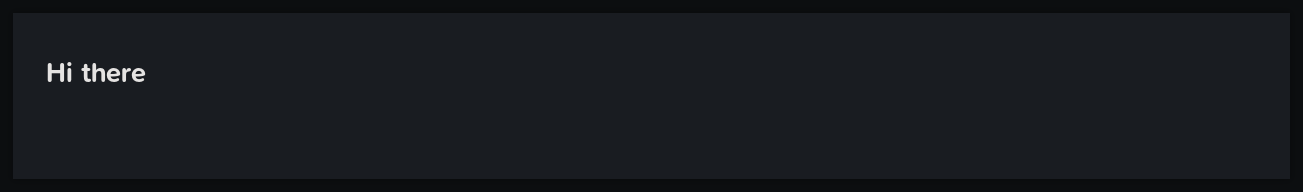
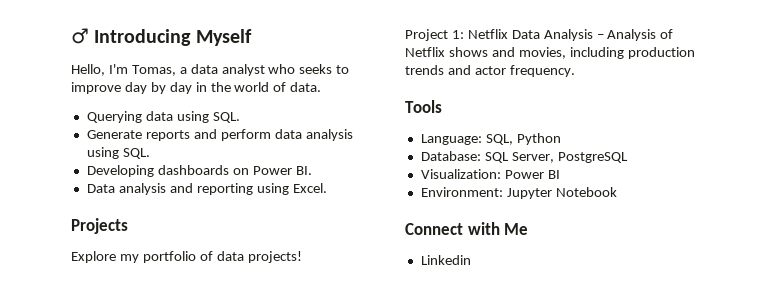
[46,62,146,83] Hi there -> [71,28,252,46] [71,64,350,76] [71,82,322,94] [86,111,240,123] [86,129,353,141] [86,147,150,159] [86,165,312,177] [86,183,327,195] [71,218,128,234] [71,251,302,263] [405,29,674,41] [405,47,695,59] [405,65,575,77] [405,100,442,113] [420,133,561,145] [420,151,628,163] [420,169,560,179] [420,187,617,199] [405,222,529,235] [420,255,471,265] ♂ Introducing Myself // Hello, I'm Tomas, a data analyst who seeks to improve day by day in the world of data. // Querying data using SQL. // Generate reports and perform data analysis using SQL. // Developing dashboards on Power BI. // Data analysis and reporting using Excel. // Projects // Explore my portfolio of data projects! // Project 1: Netflix Data Analysis – Analysis of Netflix shows and movies, including production trends and actor frequency. // Tools // Language: SQL, Python // Database: SQL Server, PostgreSQL // Visualization: Power BI // Environment: Jupyter Notebook // Connect with Me // Linkedin

